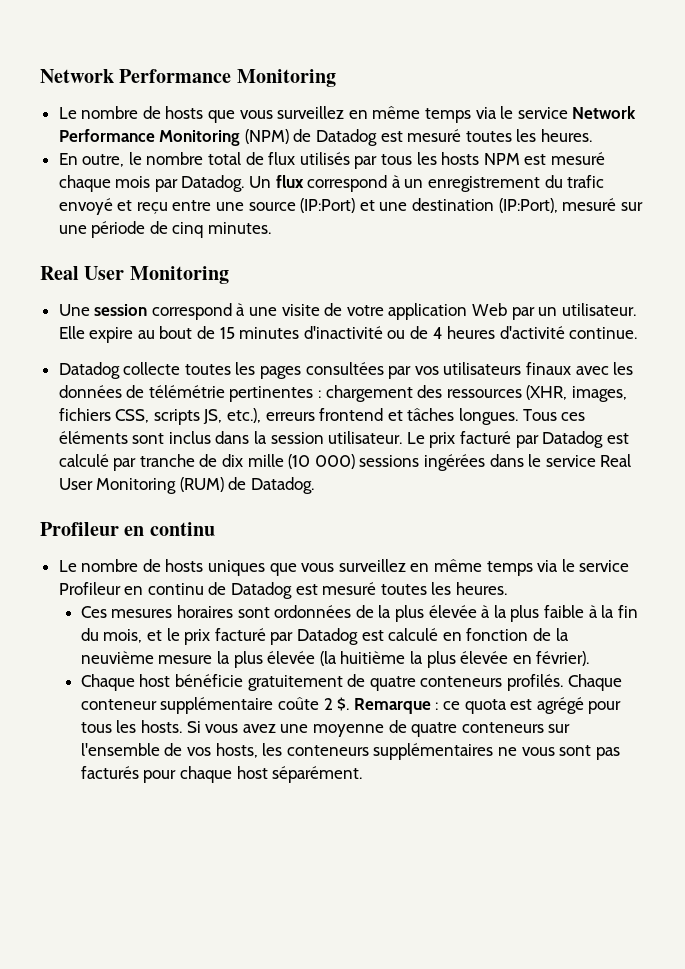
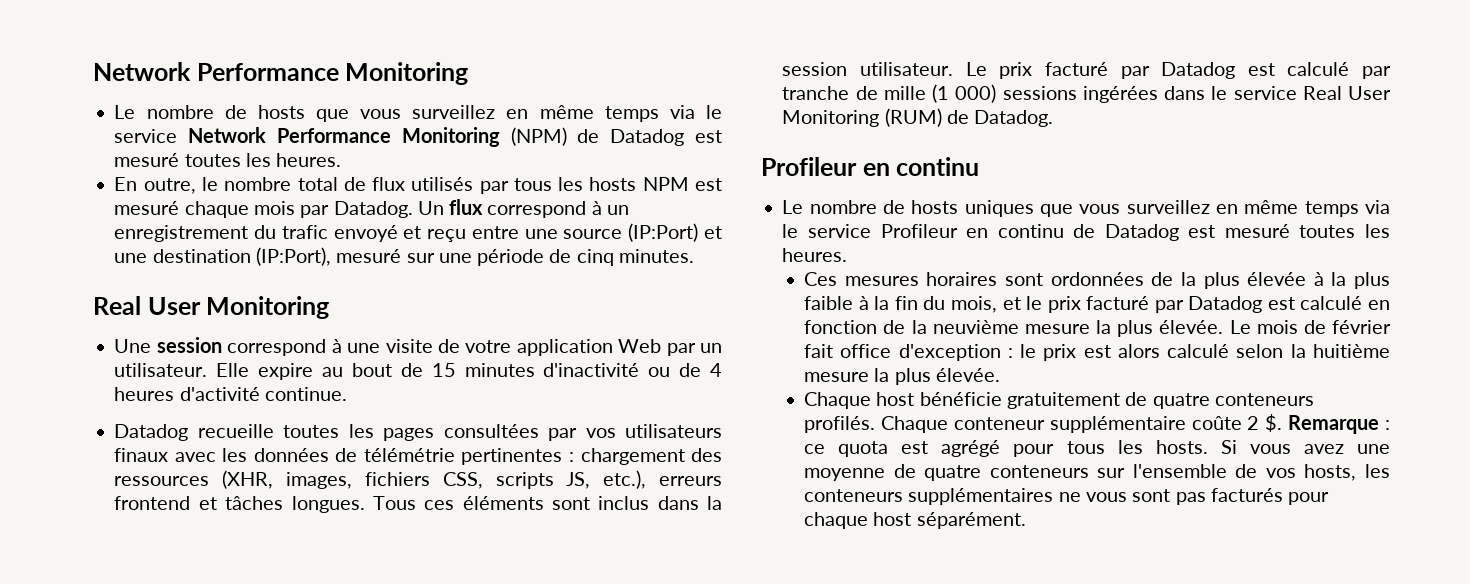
[123,362,181,375] collecte -> [197,424,274,438] recueille
[222,454,311,469] dix mille (10 -> [883,84,950,103] mille (1
[267,651,590,668] élevée (la huitième la plus élevée en février). -> [1159,320,1392,334] [804,344,1390,361] [804,368,1000,385] élevée. Le mois de février fait office d'exception : le prix est alors calculé selon la huitième mesure la plus élevée.

